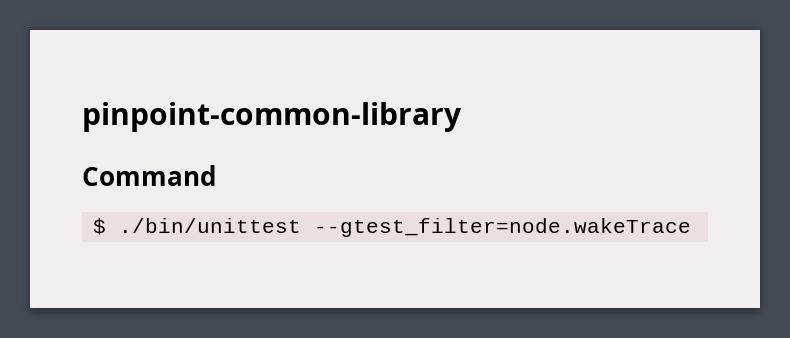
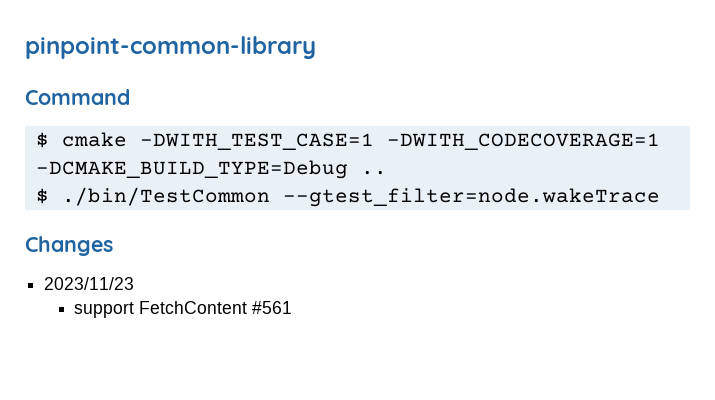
[119,218,692,237] ./bin/unittest --gtest_filter=node.wakeTrace -> [61,132,660,150] [35,160,387,179] [35,187,660,207] [25,236,113,256] [44,277,135,290] [74,301,293,318] cmake -DWITH_TEST_CASE=1 -DWITH_CODECOVERAGE=1 -DCMAKE_BUILD_TYPE=Debug .. // $ ./bin/TestCommon --gtest_filter=node.wakeTrace // Changes // 2023/11/23 // support FetchContent #561

